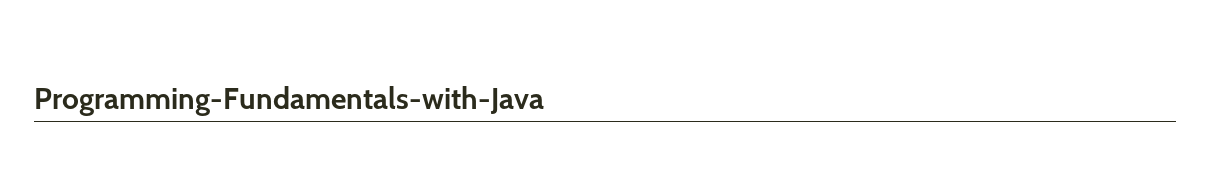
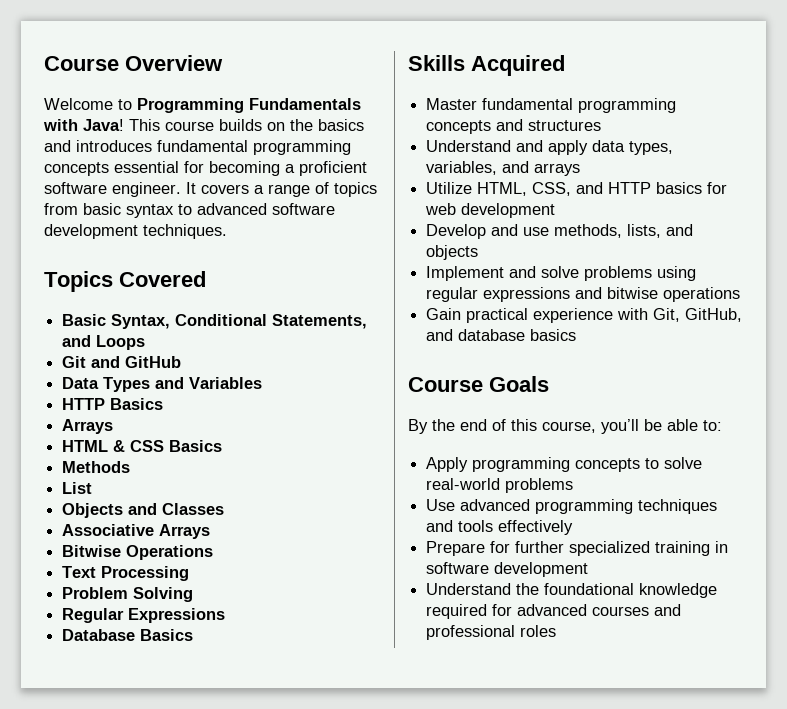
[34,86,544,116] Programming-Fundamentals-with-Java -> [44,55,223,71] [44,98,361,113] [43,119,364,131] [44,140,351,155] [44,161,367,176] [44,182,377,197] [44,203,335,218] [44,224,227,239] [44,271,206,292] [62,314,368,329] [62,335,146,350] [62,356,182,368] [62,377,263,392] [62,398,164,410] [62,419,114,434] [62,440,223,452] [62,461,131,473] [62,482,93,494] [62,503,225,518] [62,524,211,539] [62,545,214,560] [62,566,190,581] [62,587,194,602] [62,608,226,623] [62,629,194,641] [408,55,565,76] [426,98,677,113] [426,119,602,134] [426,140,674,155] [426,161,581,176] [426,182,728,196] [425,203,556,218] [426,224,694,239] [426,245,479,260] [426,266,697,281] [426,287,741,302] [426,308,743,323] [426,329,577,341] [408,376,549,392] [408,419,722,434] [426,457,703,472] [426,478,574,493] [426,499,718,514] [426,520,574,535] [426,541,729,556] [426,562,589,577] [426,583,718,598] [426,604,682,619] [426,625,557,640] Course Overview // Welcome to Programming Fundamentals with Java! This course builds on the basics and introduces fundamental programming concepts essential for becoming a proficient software engineer. It covers a range of topics from basic syntax to advanced software development techniques. // Topics Covered // Basic Syntax, Conditional Statements, and Loops // Git and GitHub // Data Types and Variables // HTTP Basics // Arrays // HTML & CSS Basics // Methods // List // Objects and Classes // Associative Arrays // Bitwise Operations // Text Processing // Problem Solving // Regular Expressions // Database Basics // Skills Acquired // Master fundamental programming concepts and structures // Understand and apply data types, variables, and arrays // Utilize HTML, CSS, and HTTP basics for web development // Develop and use methods, lists, and objects // Implement and solve problems using regular expressions and bitwise operations // Gain practical experience with Git, GitHub, and database basics // Course Goals // By the end of this course, you’ll be able to: // Apply programming concepts to solve real-world problems // Use advanced programming techniques and tools effectively // Prepare for further specialized training in software development // Understand the foundational knowledge required for advanced courses and professional roles

